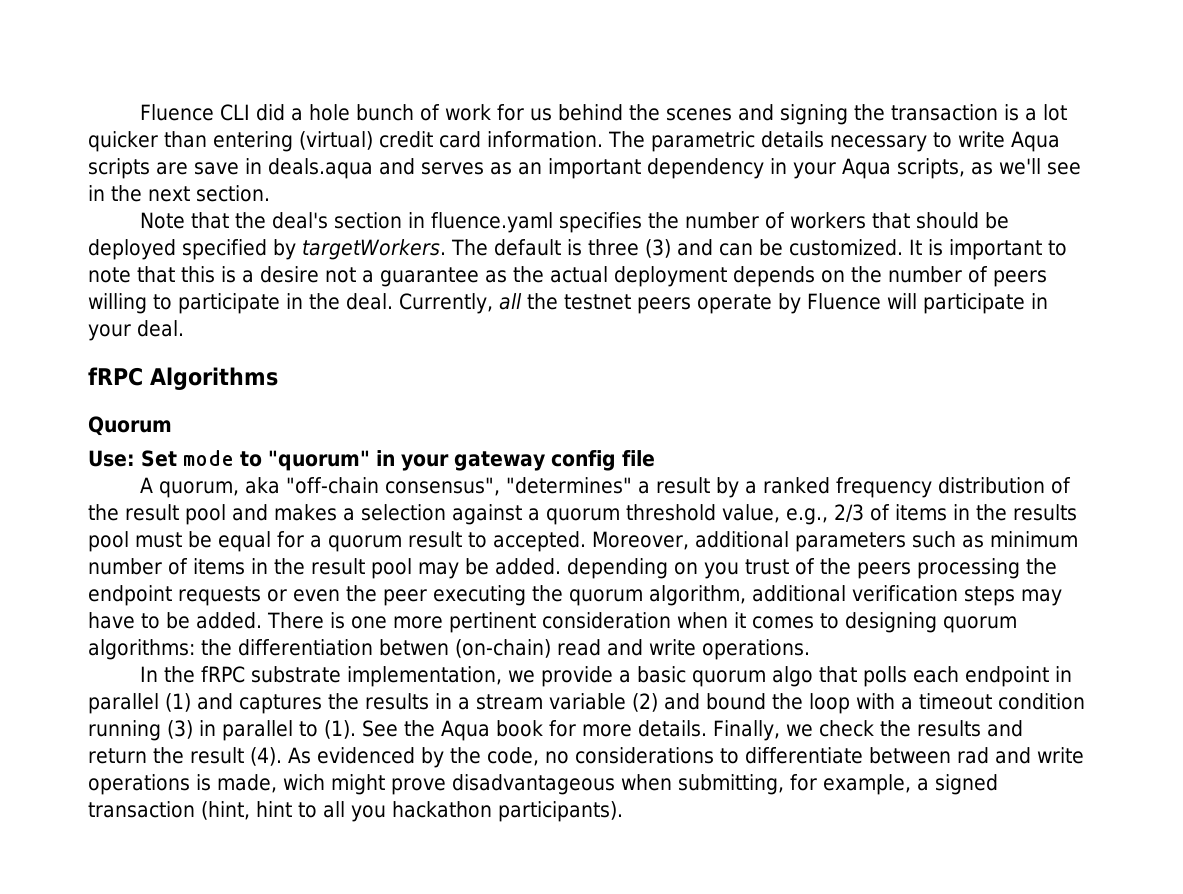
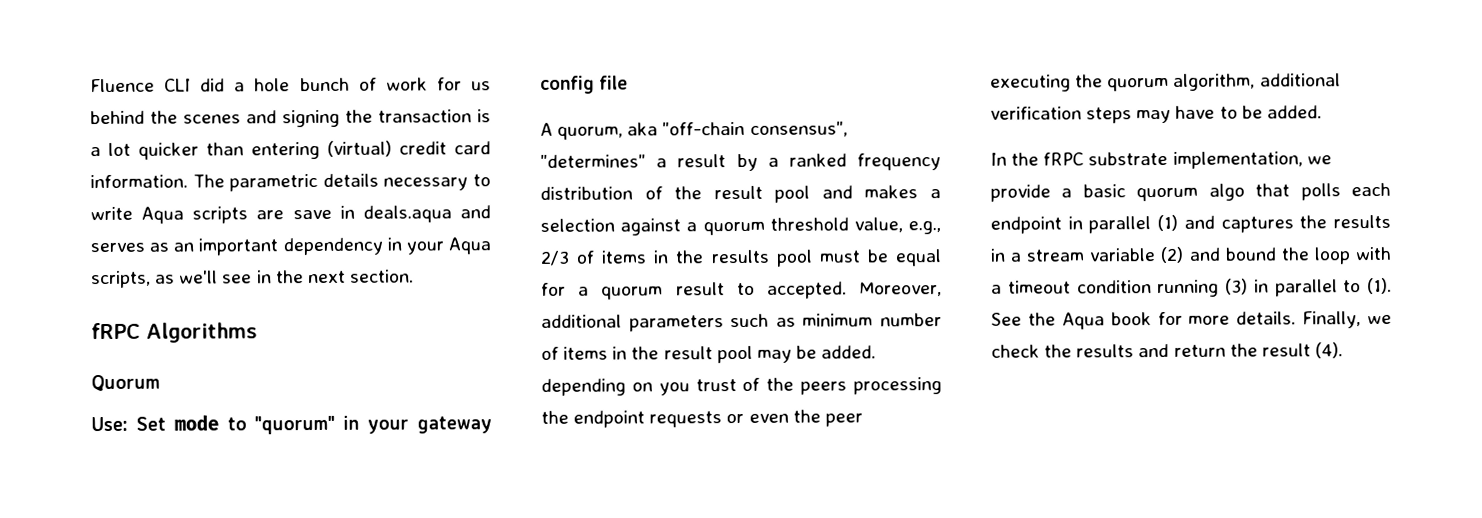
[140,212,1010,233] [88,239,1067,260] [88,266,1047,287] [88,293,1048,314] [88,320,184,341] // Note that the deal's section in fluence.yaml specifies the number of workers that should be deployed specified by targetWorkers. The default is three (3) and can be customized. It is important to note that this is a desire not a guarantee as the actual deployment depends on the number of peers willing to participate in the deal. Currently, all the testnet peers operate by Fluence will participate in your deal. -> (414, 276) none
[267,612,1017,633] [88,639,810,660] There is one more pertinent consideration when it comes to designing quorum algorithms: the differentiation betwen (on-chain) read and write operations. -> (1322, 112) none
[288,747,1084,768] [88,774,998,795] [88,801,623,822] As evidenced by the code, no considerations to differentiate between rad and write operations is made, wich might prove disadvantageous when submitting, for example, a signed transaction (hint, hint to all you hackathon participants). -> (1343, 350) none

